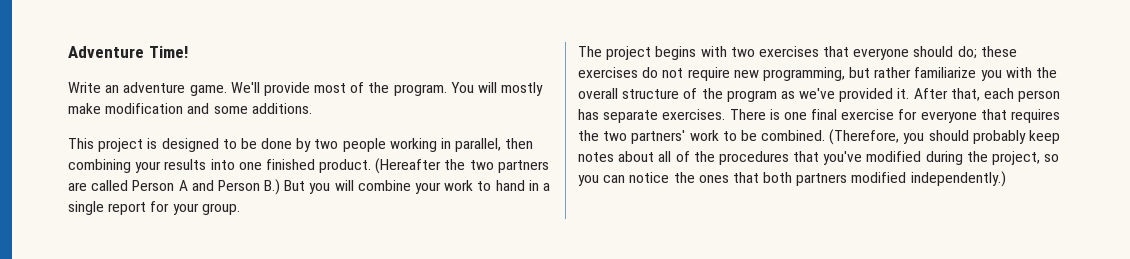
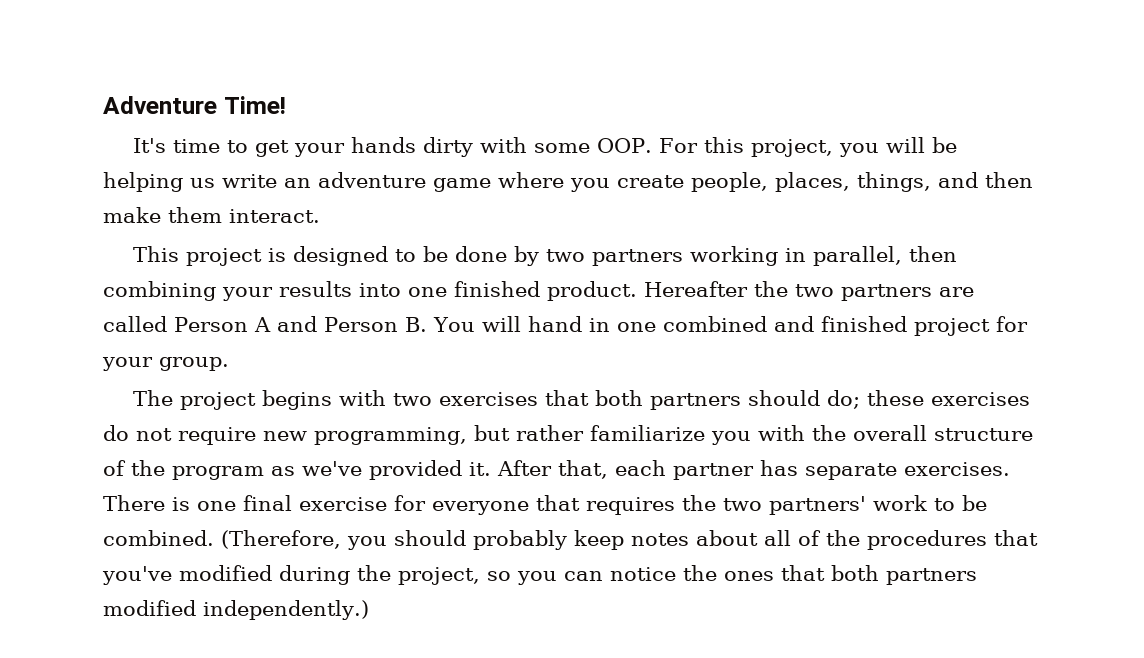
[68,82,544,96] [68,103,312,114] Write an adventure game. We'll provide most of the program. You will mostly make modification and some additions. -> [133,137,958,157] [103,172,1033,192] [103,207,320,223] It's time to get your hands dirty with some OOP. For this project, you will be helping us write an adventure game where you create people, places, things, and then make them interact.
[342,138,386,152] people -> [592,249,684,266] partners
[375,158,442,174] (Hereafter -> [644,281,748,297] Hereafter
[264,179,550,195] [68,201,147,215] B.) But you will combine your work to hand in a single report -> [404,316,990,336] B. You will hand in one combined and finished project
[853,48,910,60] everyone -> [595,390,742,410] both partners
[1018,90,1061,102] person -> [673,463,754,480] partner

